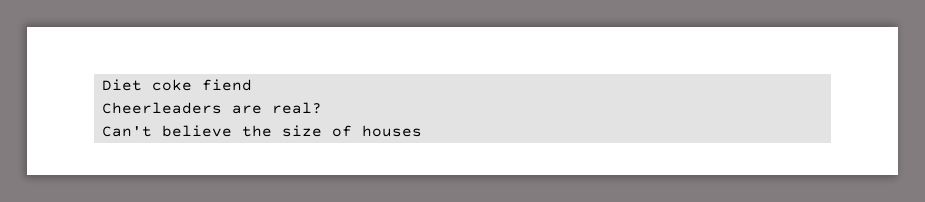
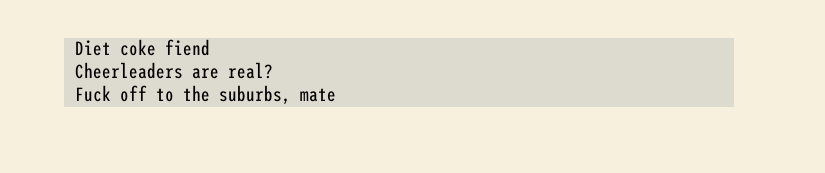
[102,125,423,137] Can't believe the size of houses -> [74,85,336,105] Fuck off to the suburbs, mate

